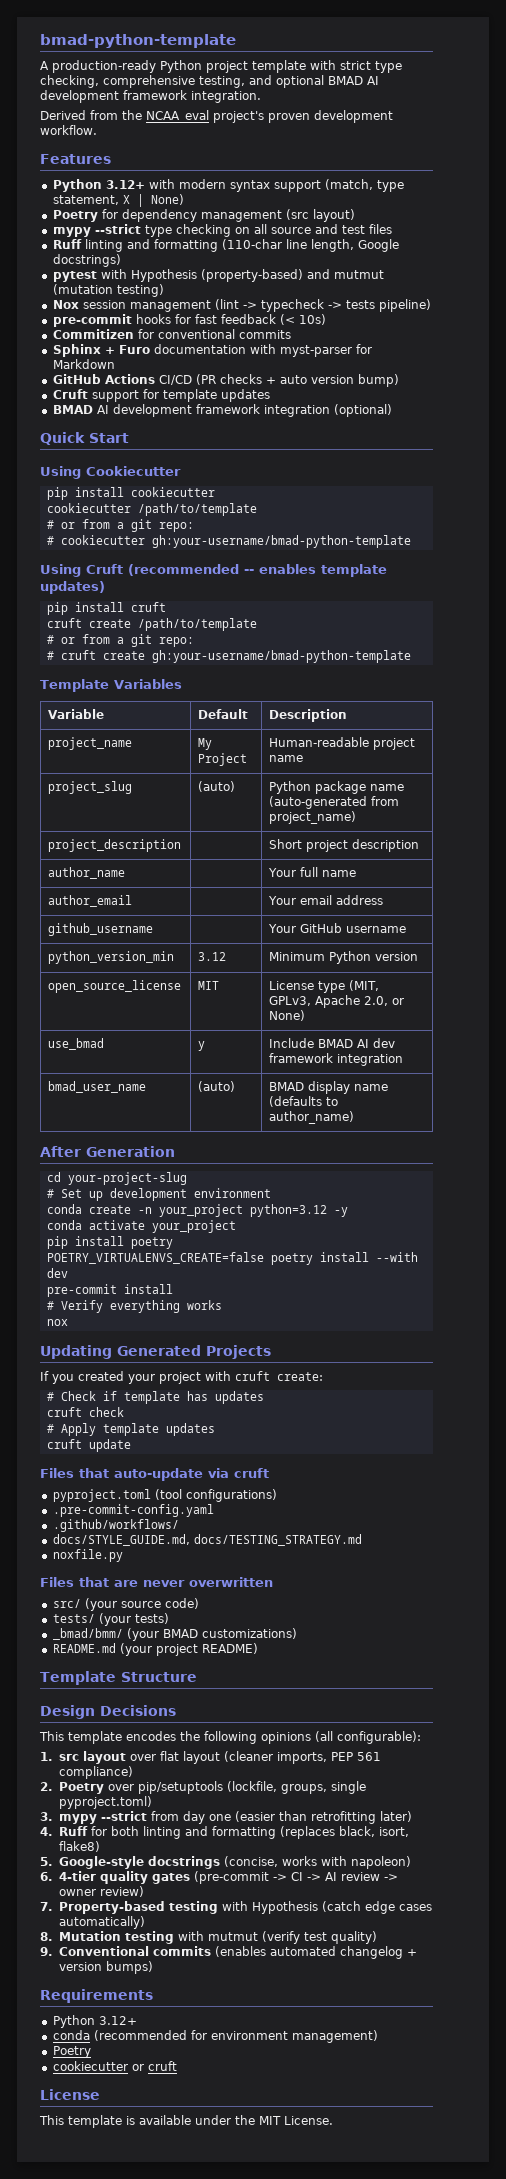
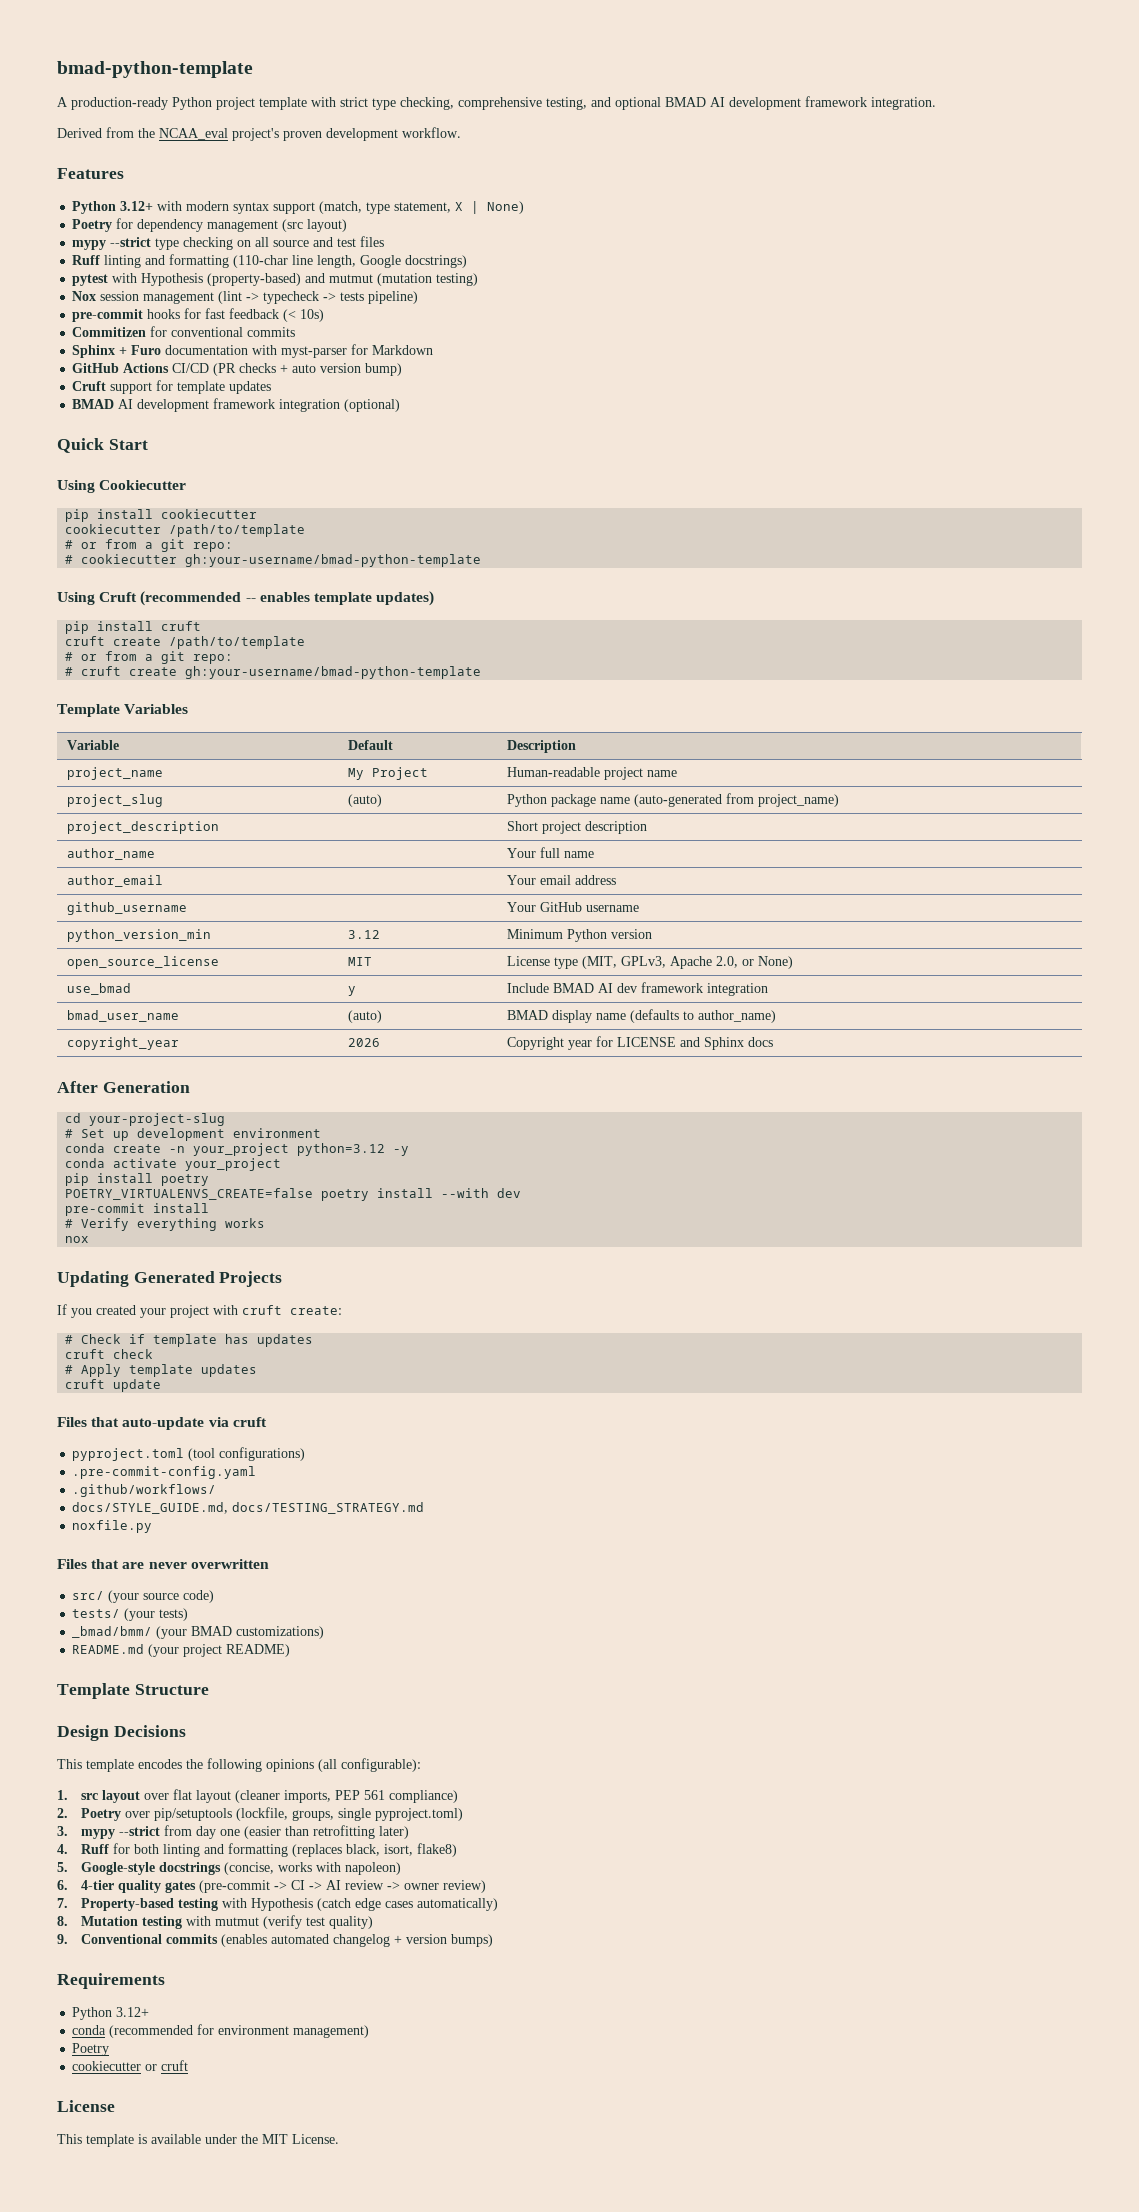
(355, 1117) none -> [66,1037,179,1050] [347,1038,380,1047] [506,1036,773,1050] // copyright_year | 2026 | Copyright year for LICENSE and Sphinx docs

